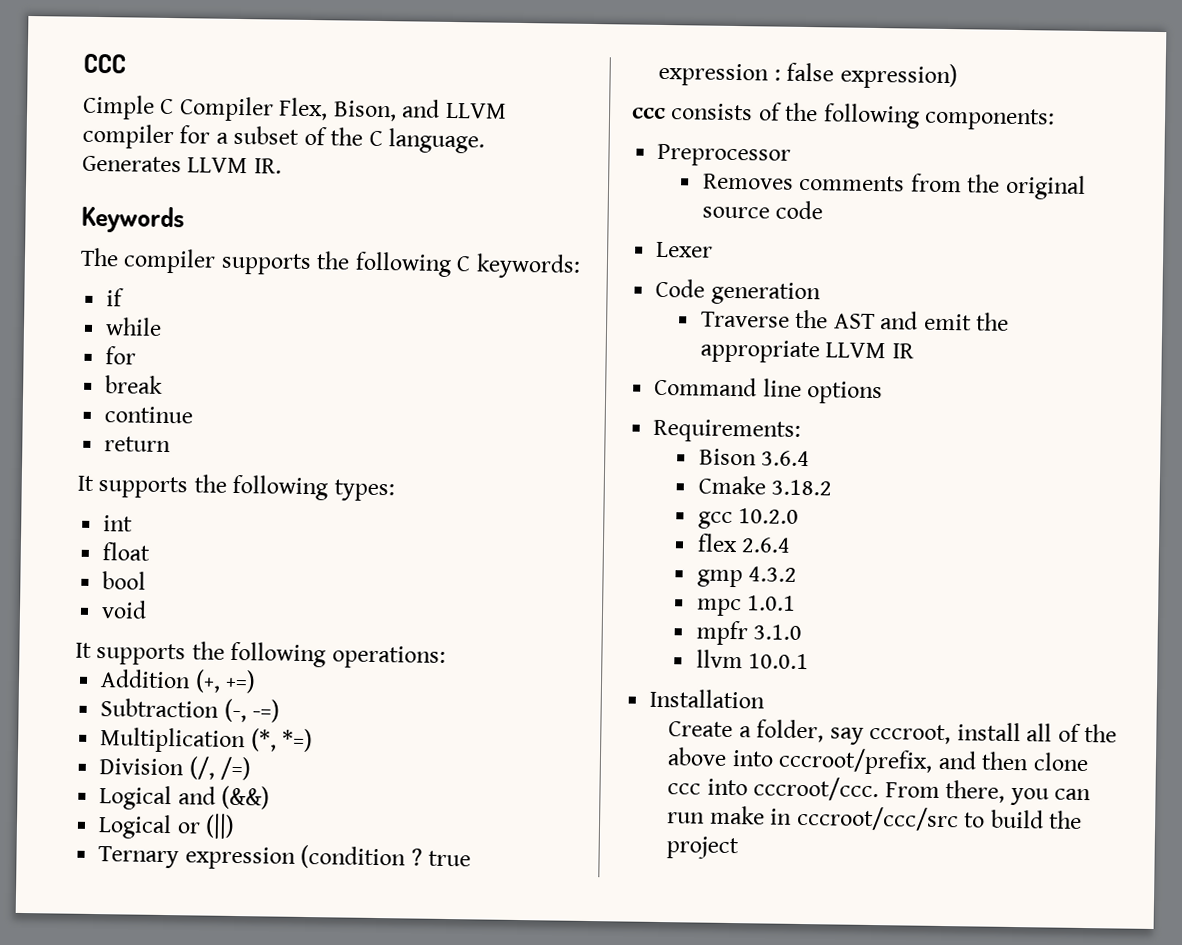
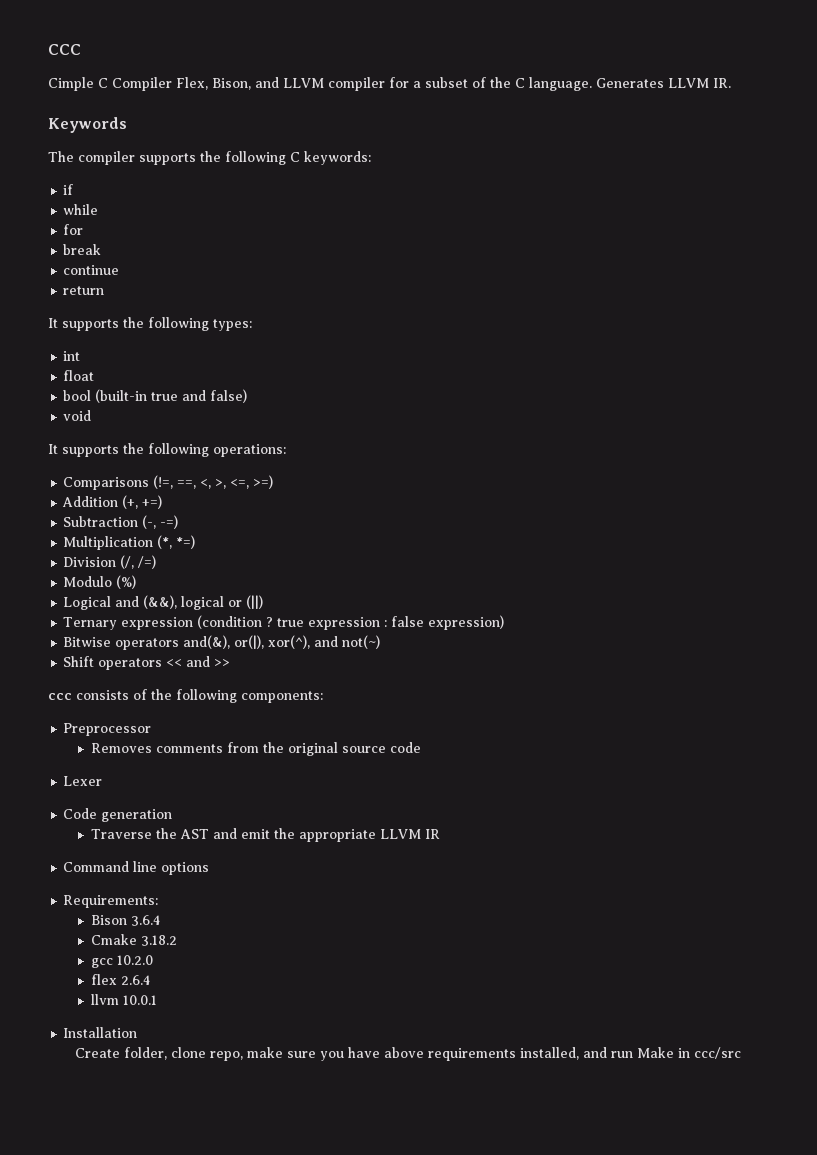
(147, 580) none -> [95,389,248,403] (built-in true and false)
(446, 657) none -> [63,475,274,490] // Comparisons (!=, ==, <, >, <=, >=)
(252, 768) none -> [63,575,137,589] // Modulo (%)
[221,785,271,810] [98,814,173,840] (&&) // Logical -> [143,595,225,610] (&&), logical
(958, 76) none -> [63,635,381,650] [63,656,231,670] // Bitwise operators and(&), or(|), xor(^), and not(~) // Shift operators << and >>
[696,566,798,588] [695,595,797,617] [695,620,803,646] [695,649,810,670] [649,688,766,709] [668,719,1118,745] [667,747,1089,775] [667,776,1092,806] [667,805,1083,832] [666,836,740,860] gmp 4.3.2 // mpc 1.0.1 // mpfr 3.1.0 // llvm 10.0.1 // Installation // Create a folder, say cccroot, install all of the above into cccroot/prefix, and then clone ccc into cccroot/ccc. From there, you can run make in cccroot/ccc/src to build the project -> [90,994,157,1005] [63,1027,138,1038] [75,1047,742,1061] llvm 10.0.1 // Installation // Create folder, clone repo, make sure you have above requirements installed, and run Make in ccc/src

